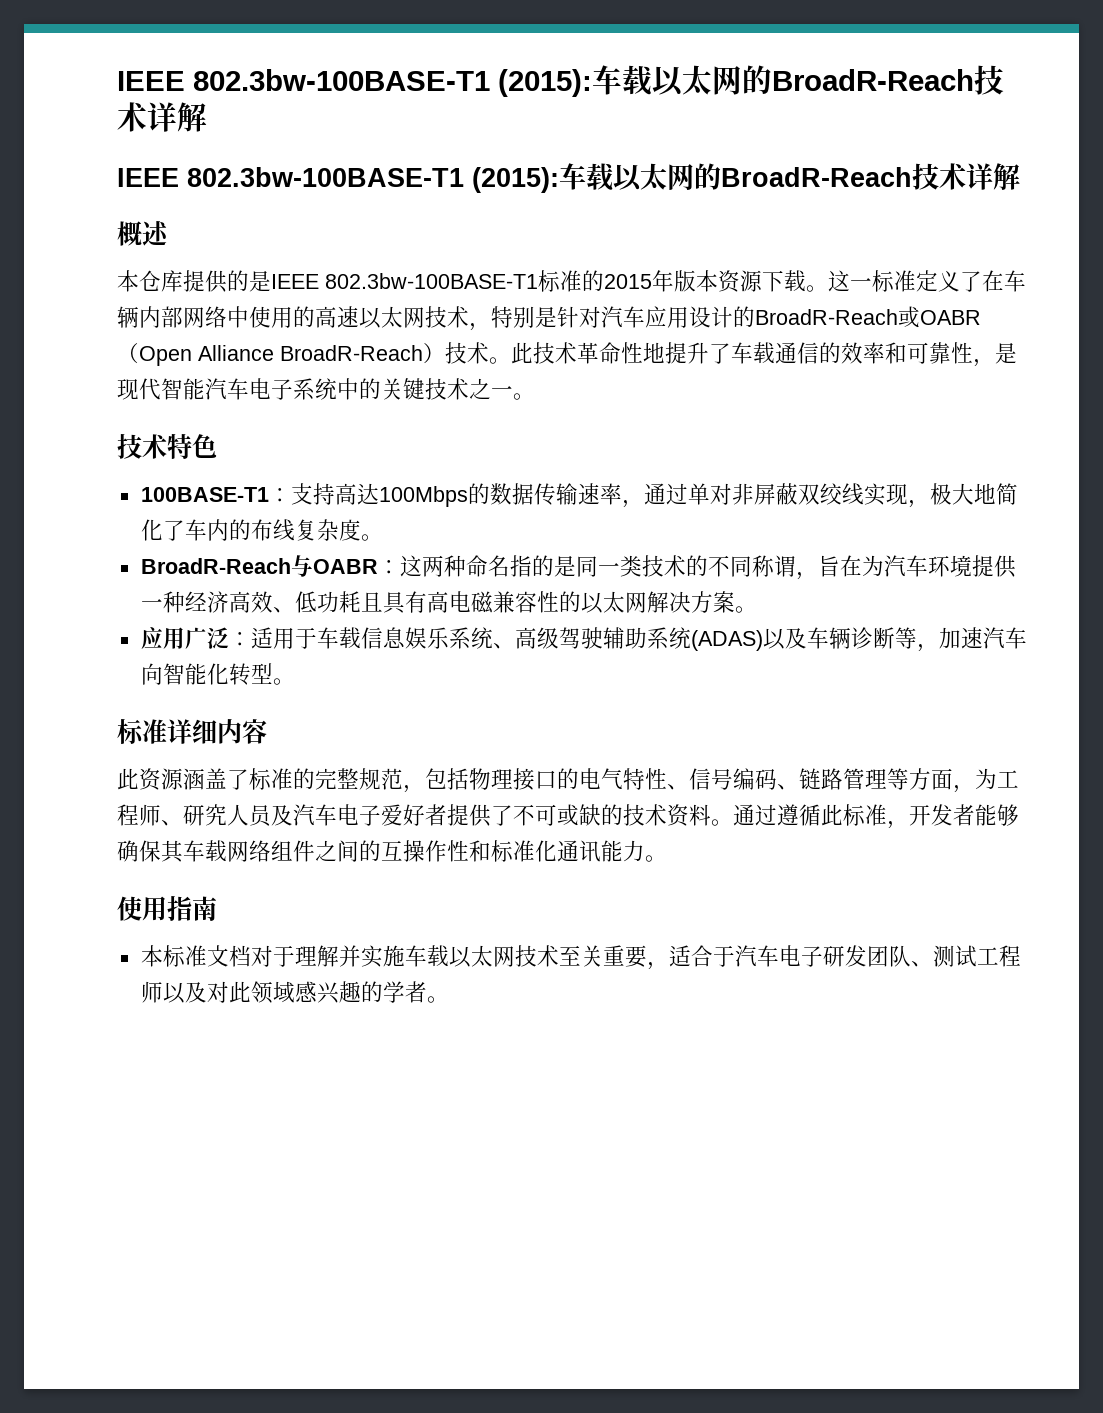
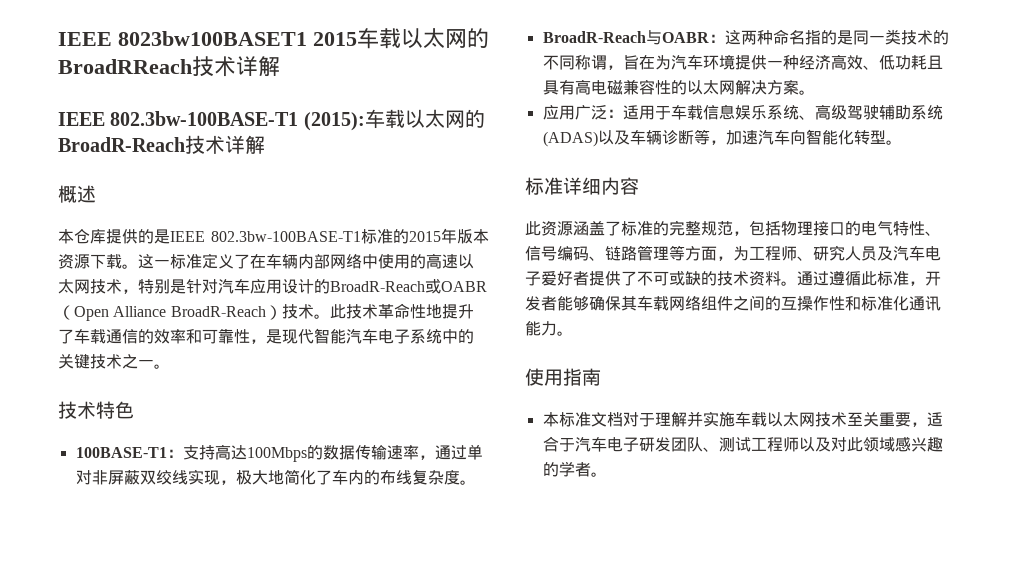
[117,65,974,97] IEEE 802.3bw-100BASE-T1 (2015):车载以太网的BroadR-Reach -> [58,28,489,49] [58,59,192,74] IEEE 8023bw100BASET1 2015车载以太网的BroadRReach

